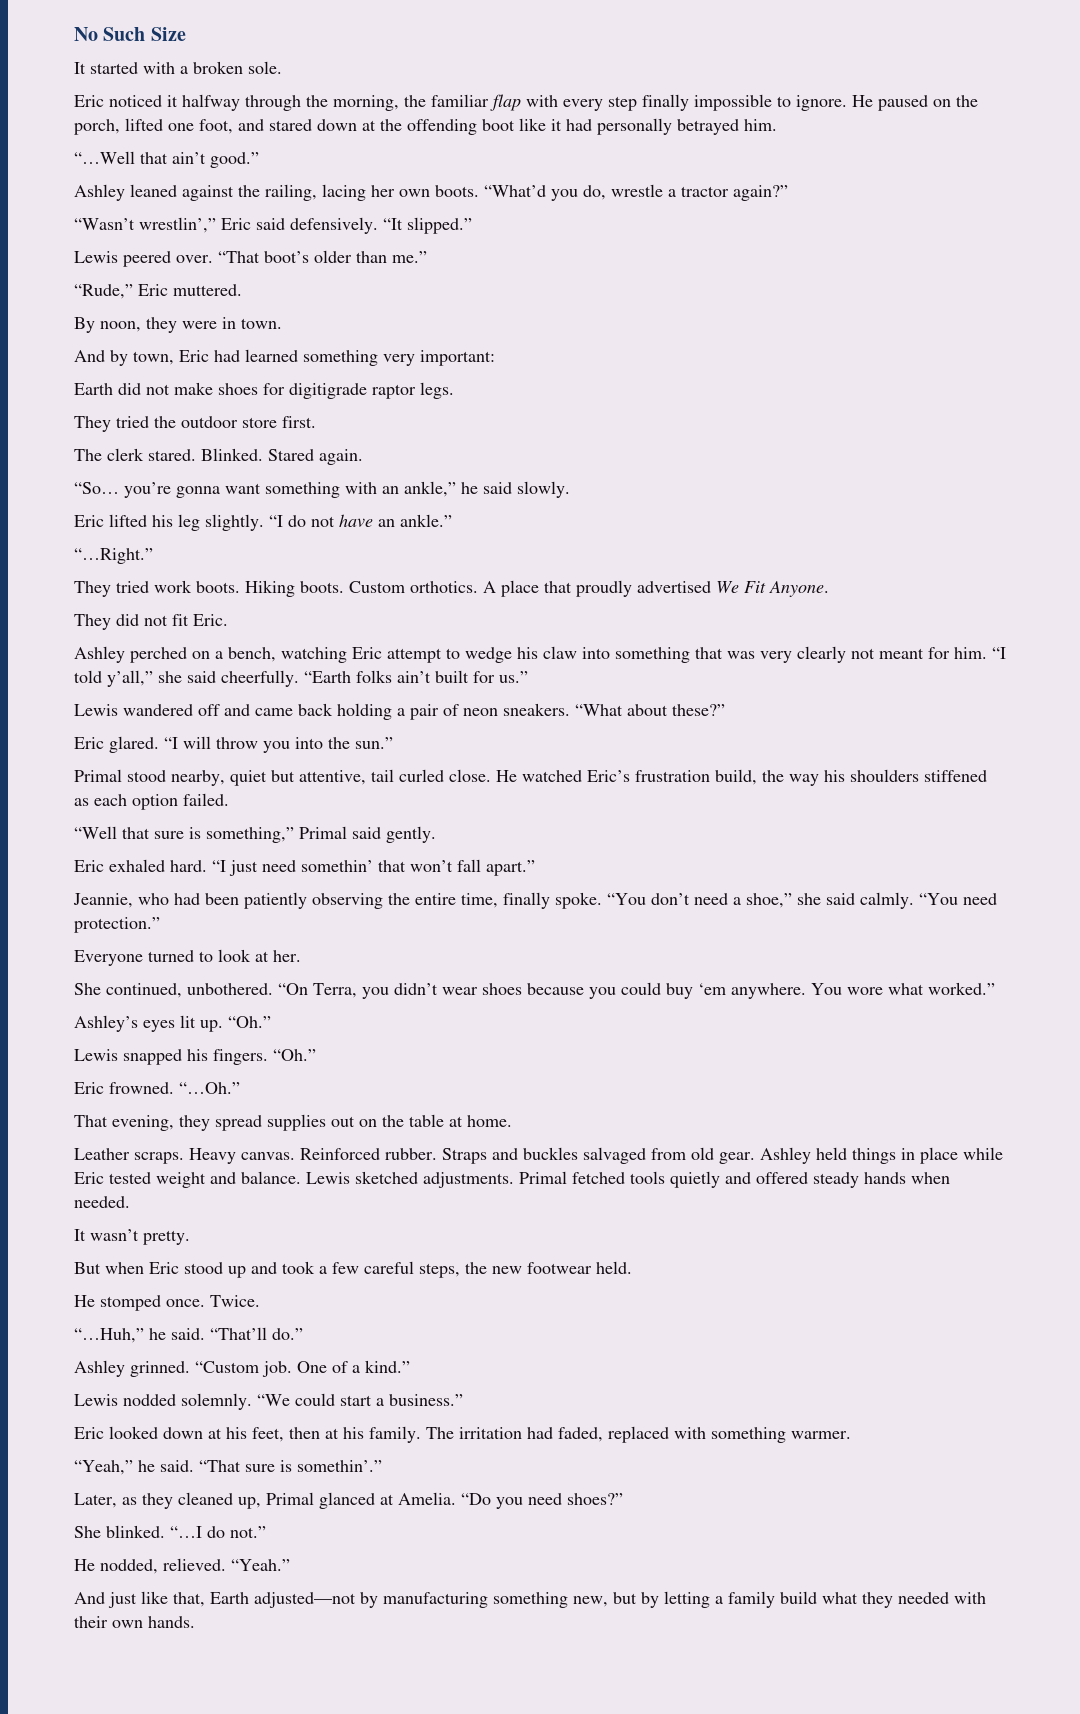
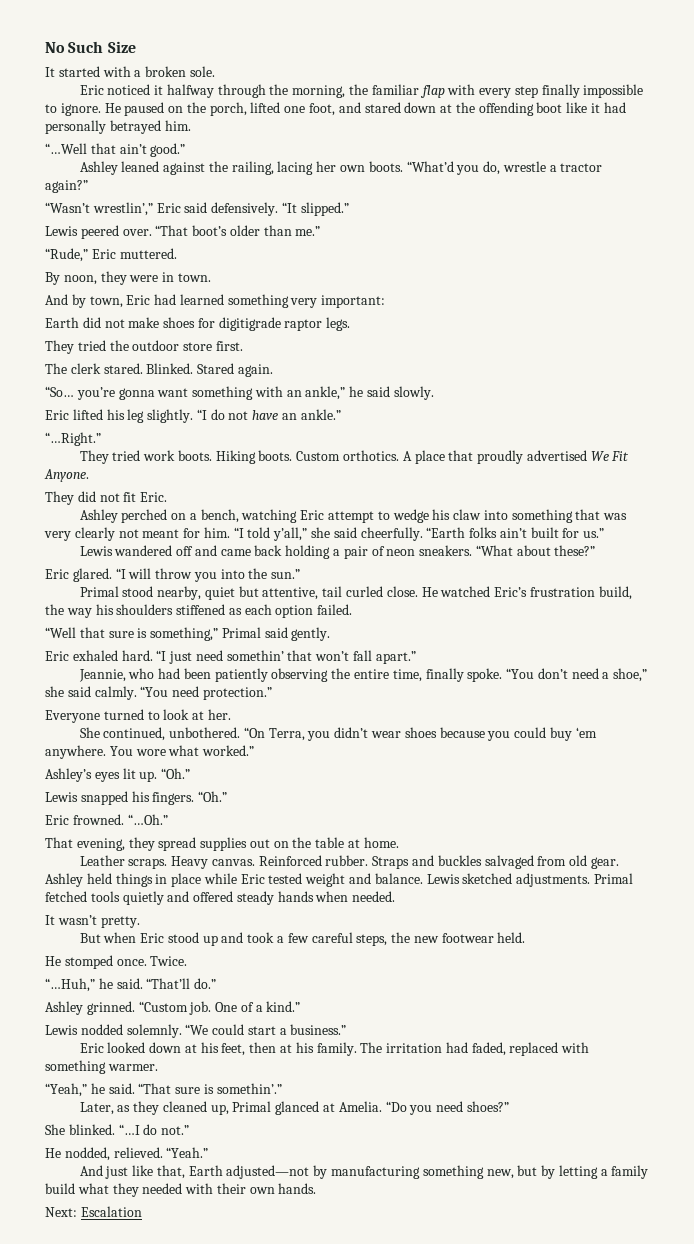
(195, 1622) none -> [45,1206,142,1217] // Next: Escalation

